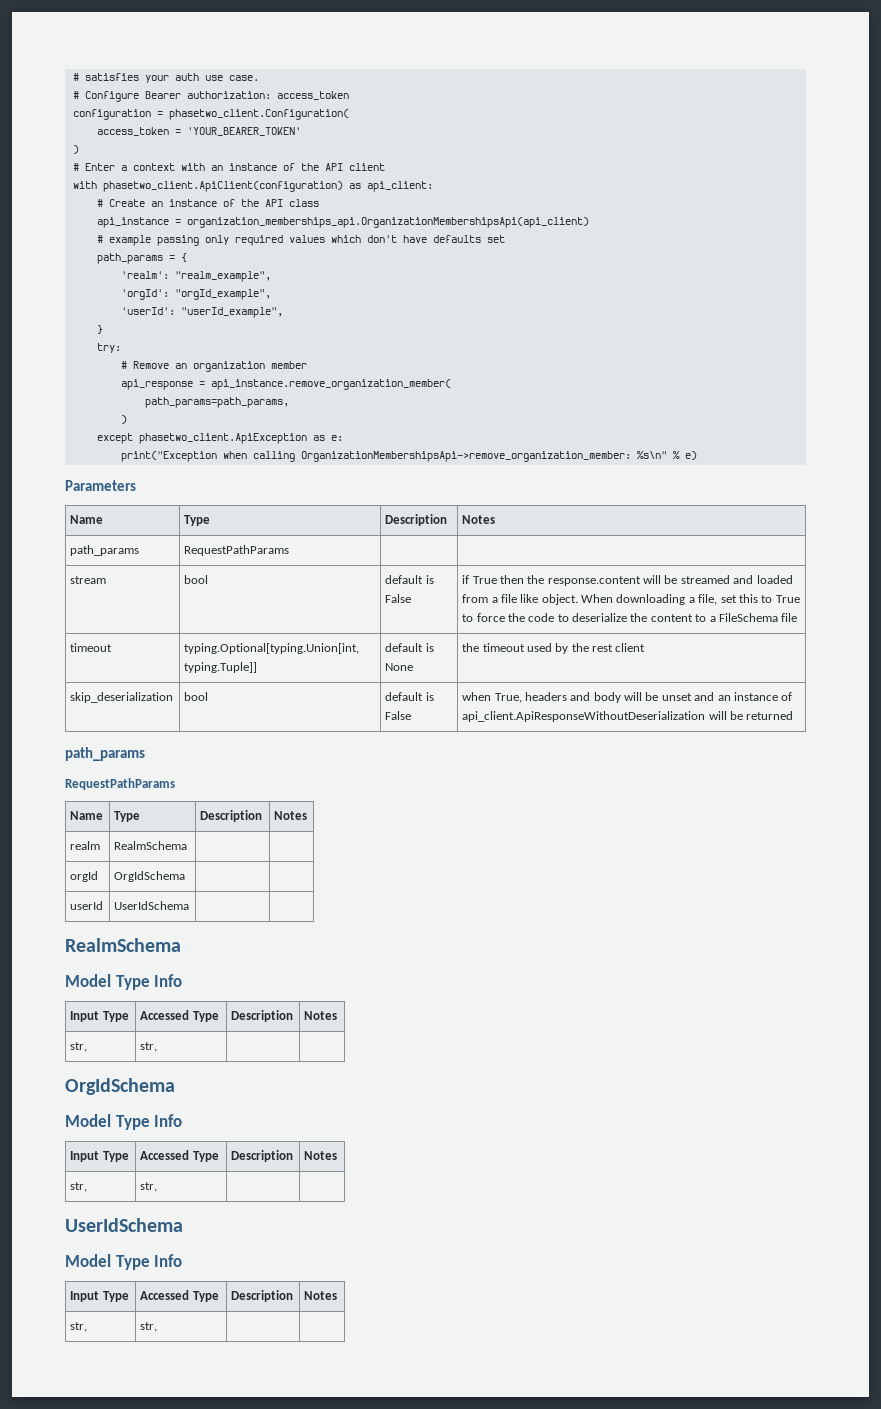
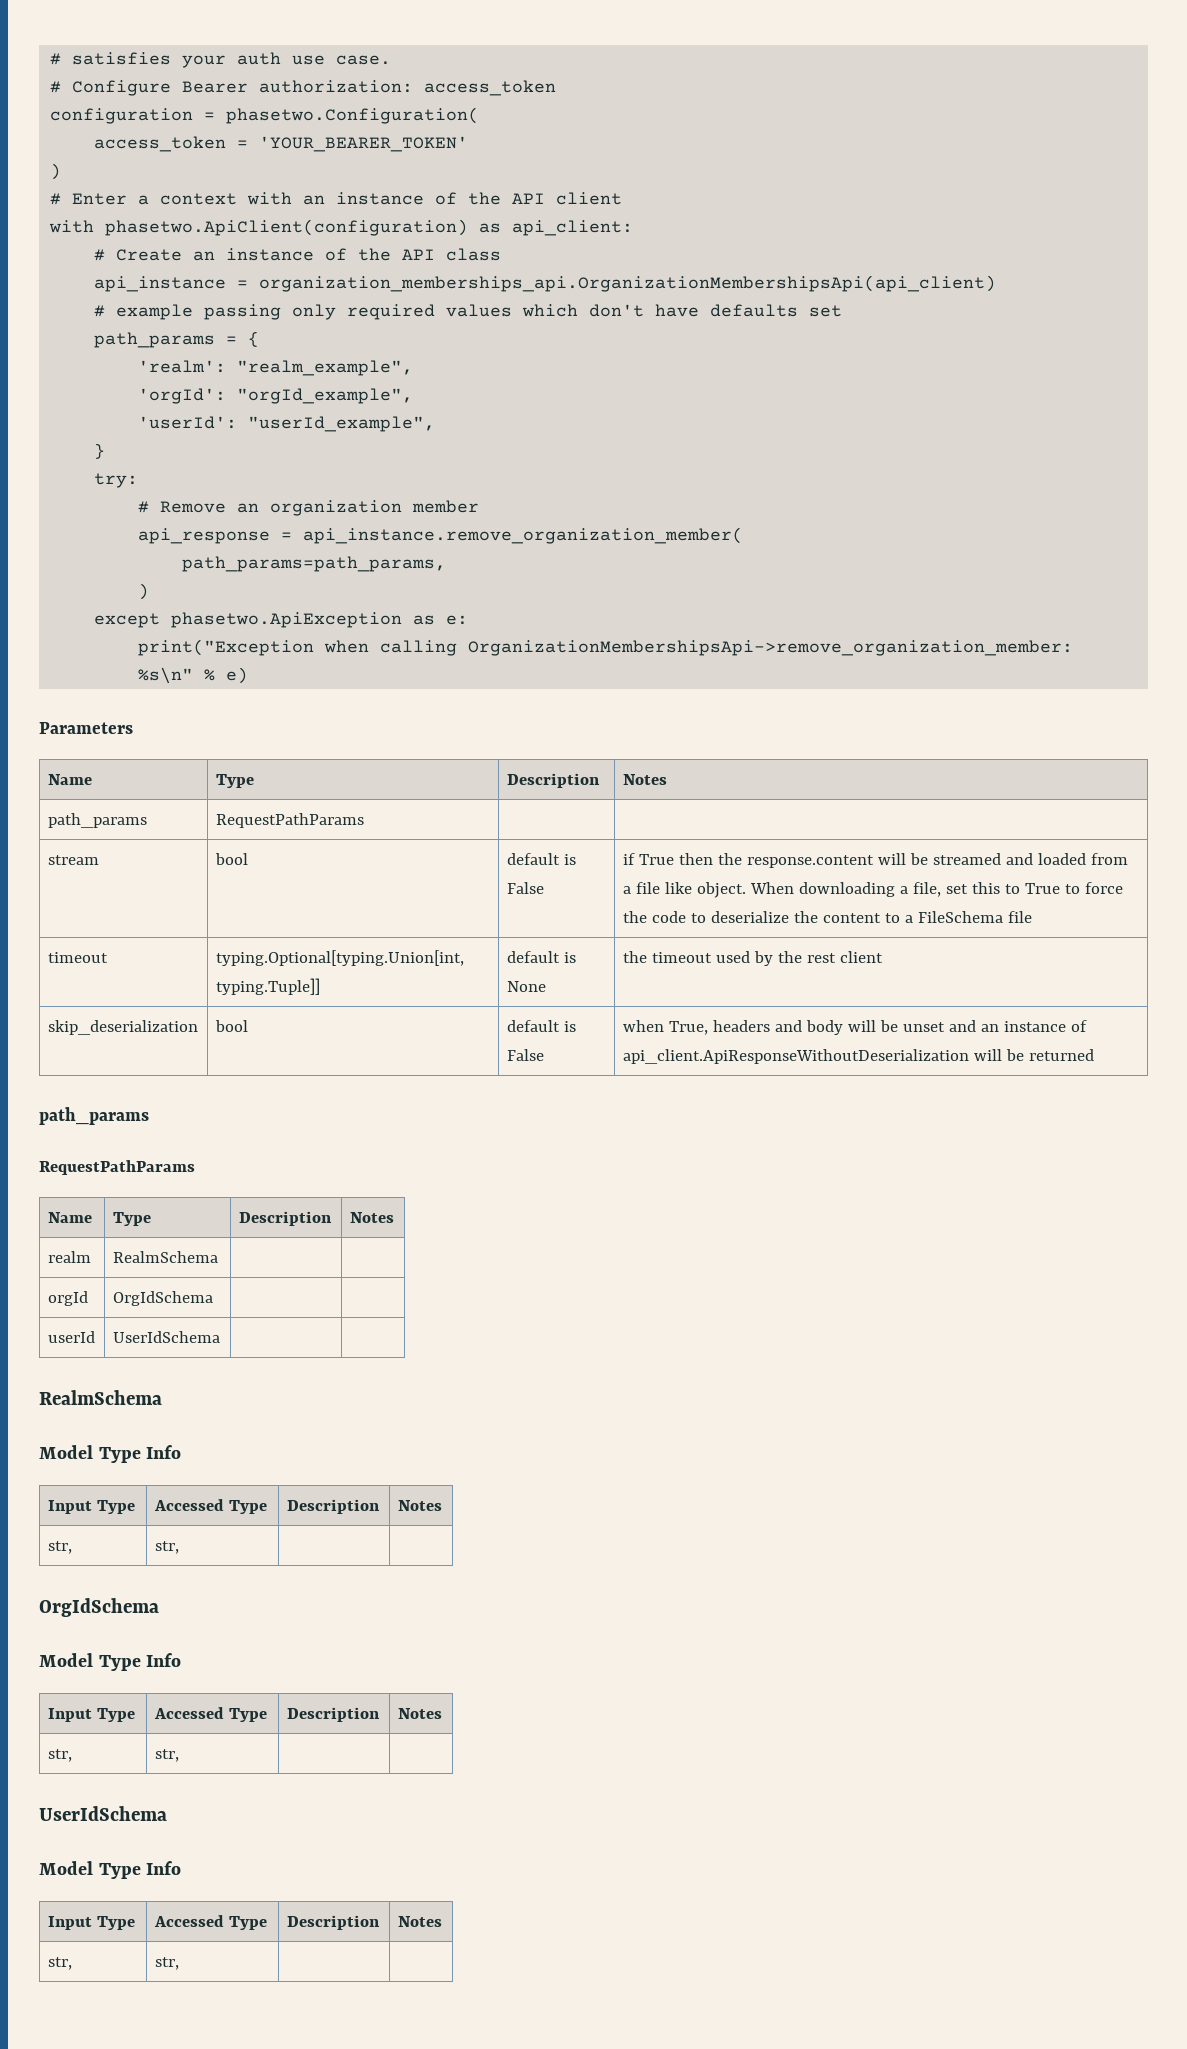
[168,109,349,120] phasetwo_client.Configuration( -> [226,107,480,124] phasetwo.Configuration(
[102,181,343,192] phasetwo_client.ApiClient(configuration) -> [105,219,469,236] phasetwo.ApiClient(configuration)
[138,433,307,444] phasetwo_client.ApiException -> [171,612,403,628] phasetwo.ApiException

